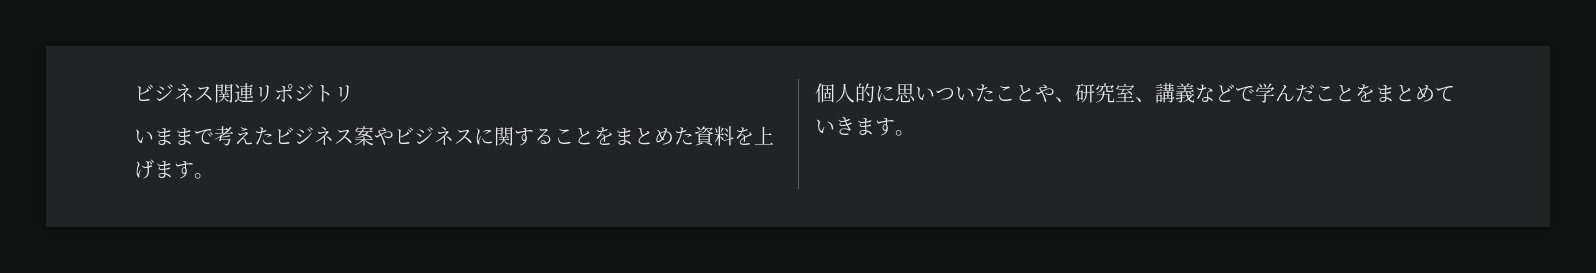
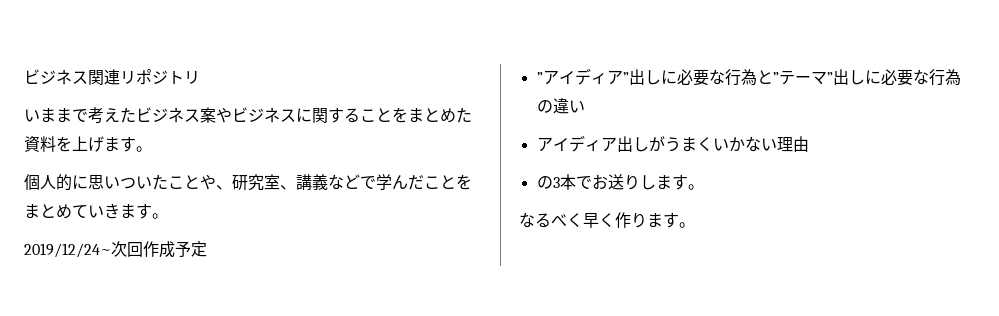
(915, 133) none -> [24,241,207,258] [536,68,961,86] [536,98,585,114] [536,135,809,152] [536,174,704,190] [519,212,695,228] // 2019/12/24~次回作成予定 // ”アイディア”出しに必要な行為と”テーマ”出しに必要な行為の違い // アイディア出しがうまくいかない理由 // の3本でお送りします。 // なるべく早く作ります。

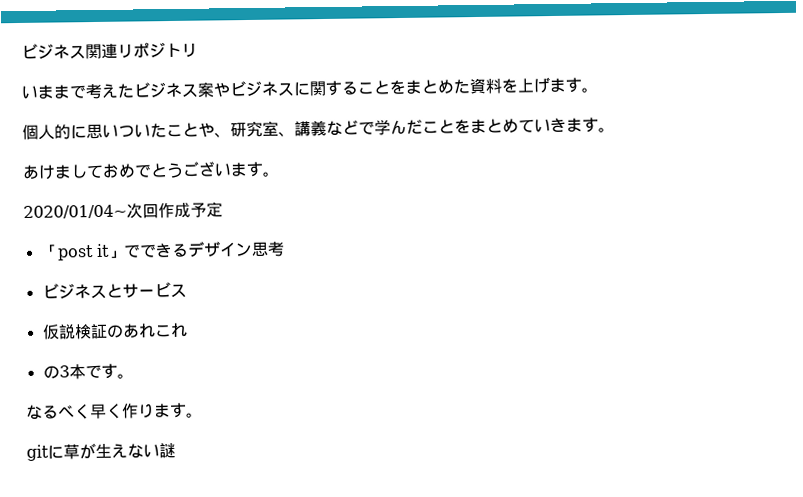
[24,241,207,258] [536,68,961,86] [536,98,585,114] [536,135,809,152] 2019/12/24~次回作成予定 // ”アイディア”出しに必要な行為と”テーマ”出しに必要な行為の違い // アイディア出しがうまくいかない理由 -> [22,161,280,180] [23,201,223,219] [40,241,285,261] [41,282,187,300] [41,322,188,340] あけましておめでとうございます。 // 2020/01/04~次回作成予定 // 「post it」でできるデザイン思考 // ビジネスとサービス // 仮説検証のあれこれ
[591,174,672,190] お送りしま -> (102, 371) none
(695, 225) none -> [26,442,176,461] // gitに草が生えない謎

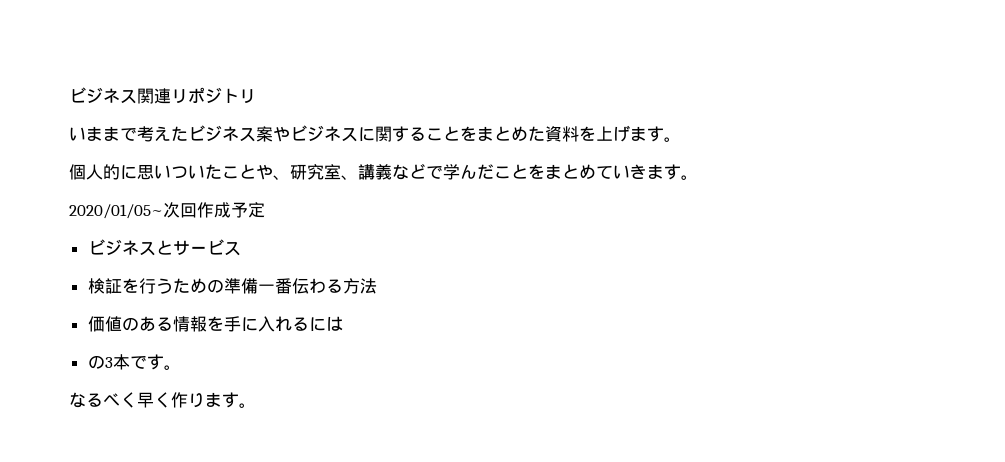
[22,161,280,180] [23,201,223,219] [40,241,285,261] あけましておめでとうございます。 // 2020/01/04~次回作成予定 // 「post it」でできるデザイン思考 -> [69,202,265,219] 2020/01/05~次回作成予定
[41,322,188,340] 仮説検証のあれこれ -> [87,278,377,294] [87,316,343,332] 検証を行うための準備一番伝わる方法 // 価値のある情報を手に入れるには
[26,442,176,461] // gitに草が生えない謎 -> (256, 405) none

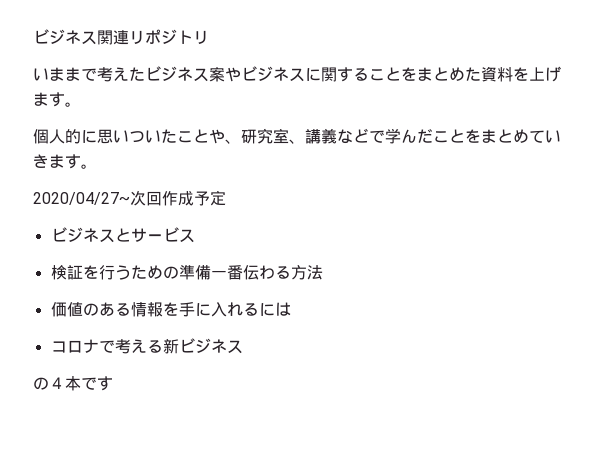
[69,204,163,219] 2020/01/05~ -> [33,192,130,205] 2020/04/27~
[87,354,181,370] [69,392,256,408] の3本です。 // なるべく早く作ります。 -> [50,338,243,354] [33,376,113,391] コロナで考える新ビジネス // の４本です

